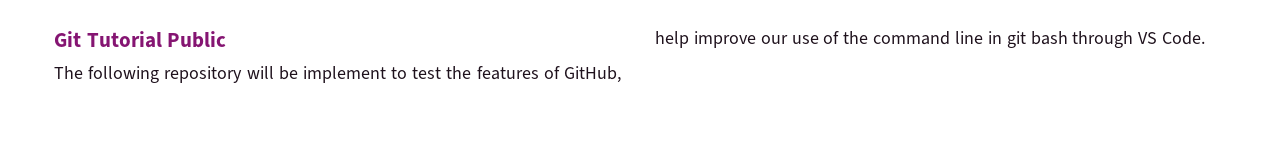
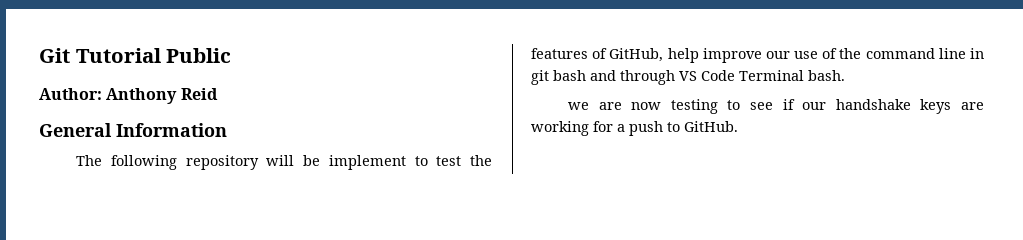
(227, 39) none -> [39,88,218,104] [39,123,227,137] // Author: Anthony Reid // General Information
(1068, 38) none -> [590,70,616,81] and
[1162,31,1206,45] Code. -> [701,70,845,81] [568,99,985,114] [531,121,738,136] Code Terminal bash. // we are now testing to see if our handshake keys are working for a push to GitHub.

